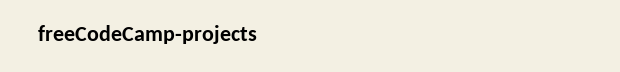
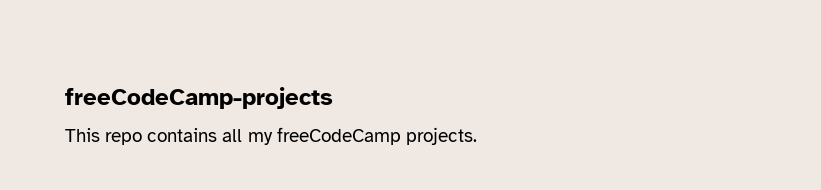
(257, 34) none -> [65,127,477,145] // This repo contains all my freeCodeCamp projects.

